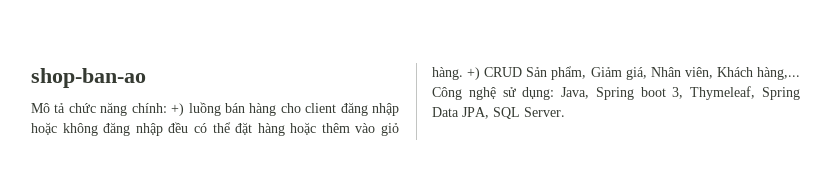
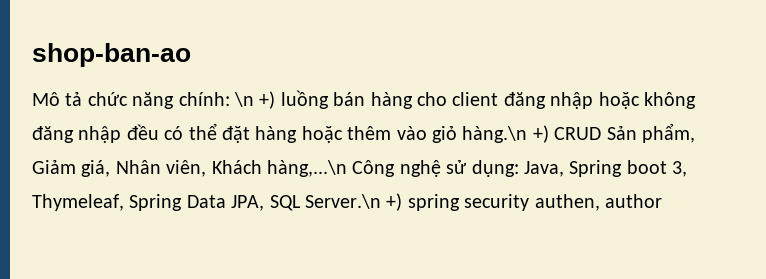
(167, 108) none -> [234,92,254,107] \n
[432,67,463,80] hàng. -> [462,126,528,143] hàng.\n
[757,67,800,80] hàng,... -> [267,160,347,177] hàng,...\n
[524,107,565,117] Server. -> [305,193,662,211] Server.\n +) spring security authen, author

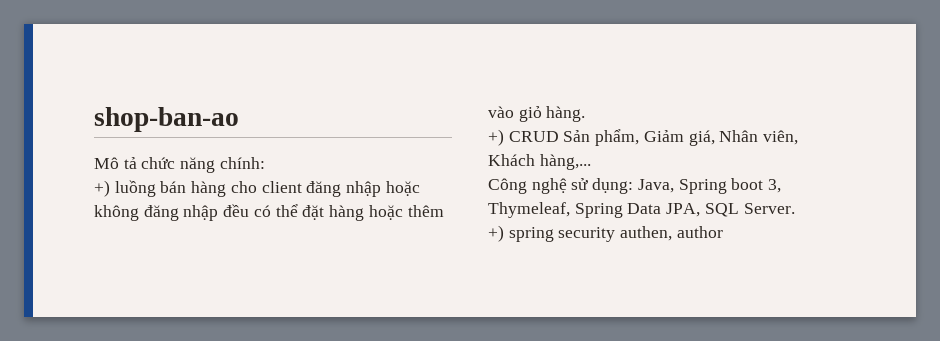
[234,92,254,107] \n -> (265, 163) //
[462,126,528,143] hàng.\n -> [546,106,586,122] hàng. //
[267,160,347,177] hàng,...\n -> [539,154,591,170] hàng,... //
[305,194,381,209] Server.\n -> [743,203,795,214] Server. //

